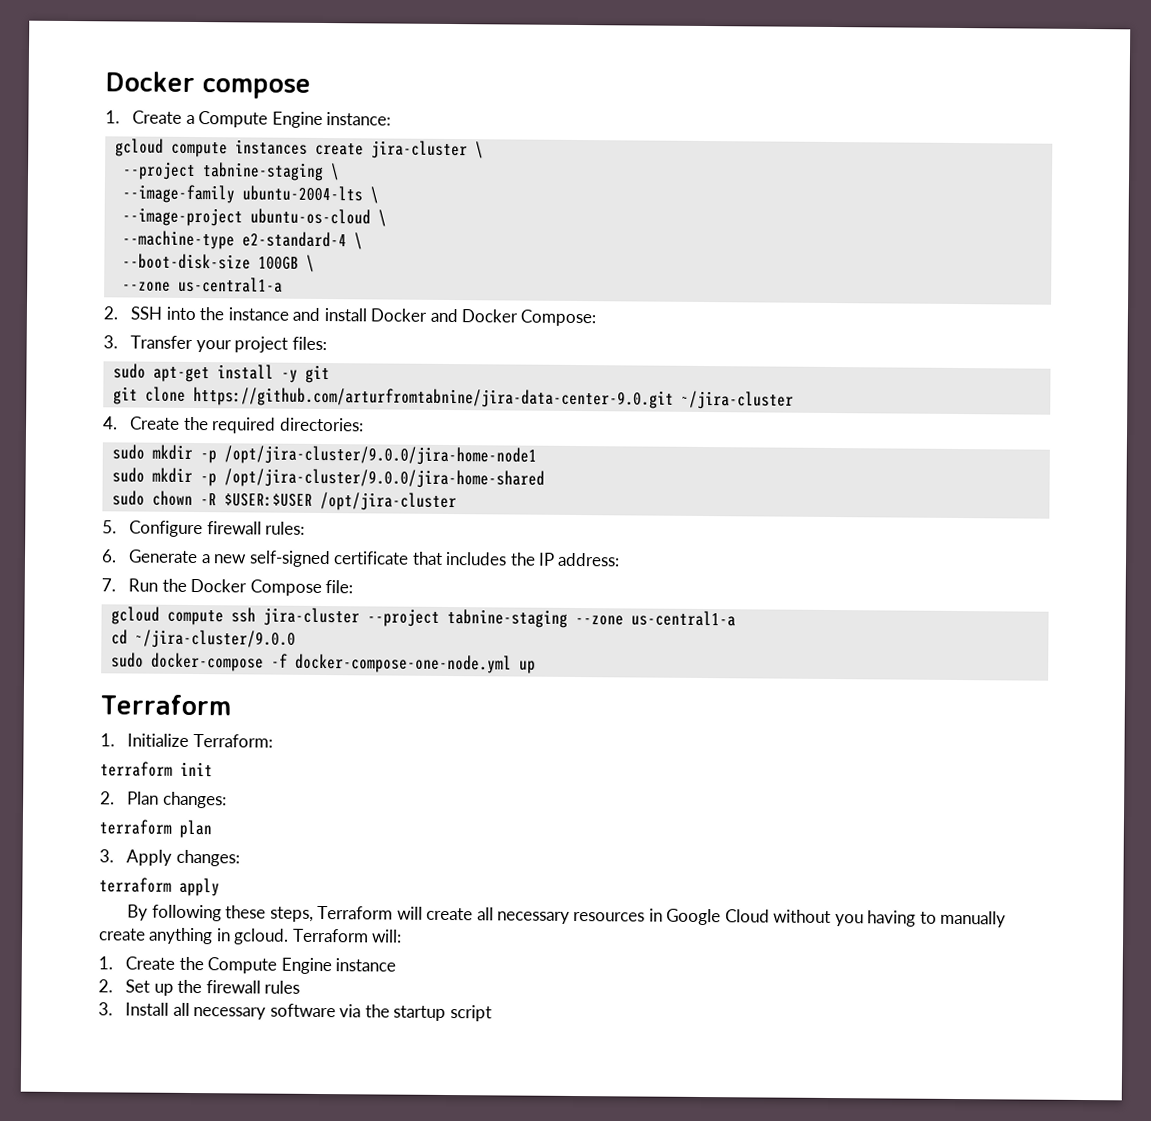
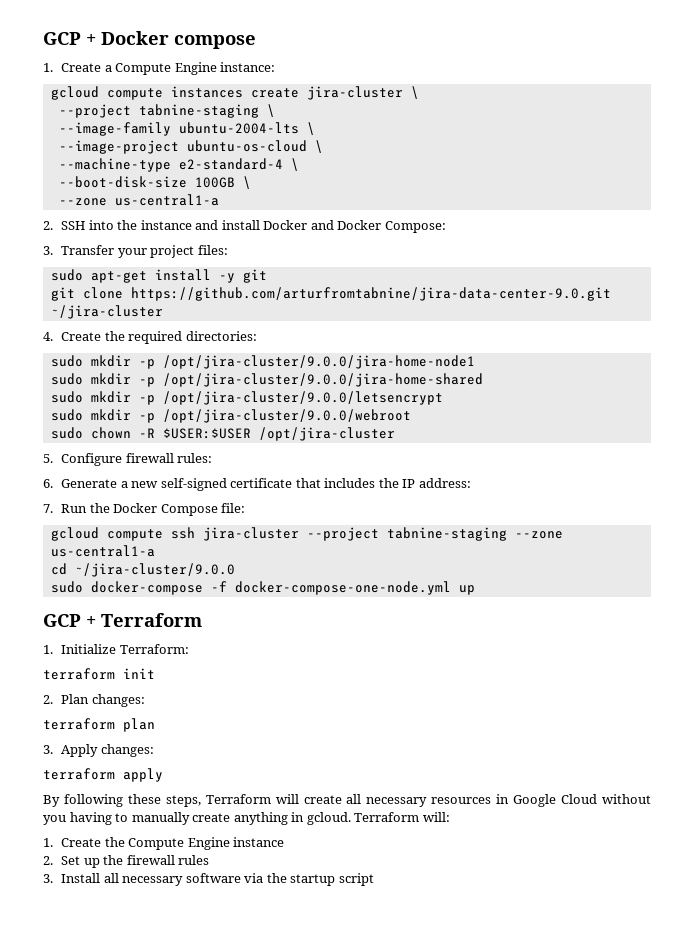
(105, 81) none -> [43,32,96,45] GCP +
(545, 478) none -> [50,391,443,405] [50,409,411,423] // sudo mkdir -p /opt/jira-cluster/9.0.0/letsencrypt // sudo mkdir -p /opt/jira-cluster/9.0.0/webroot
(536, 667) none -> [43,614,96,627] GCP +

